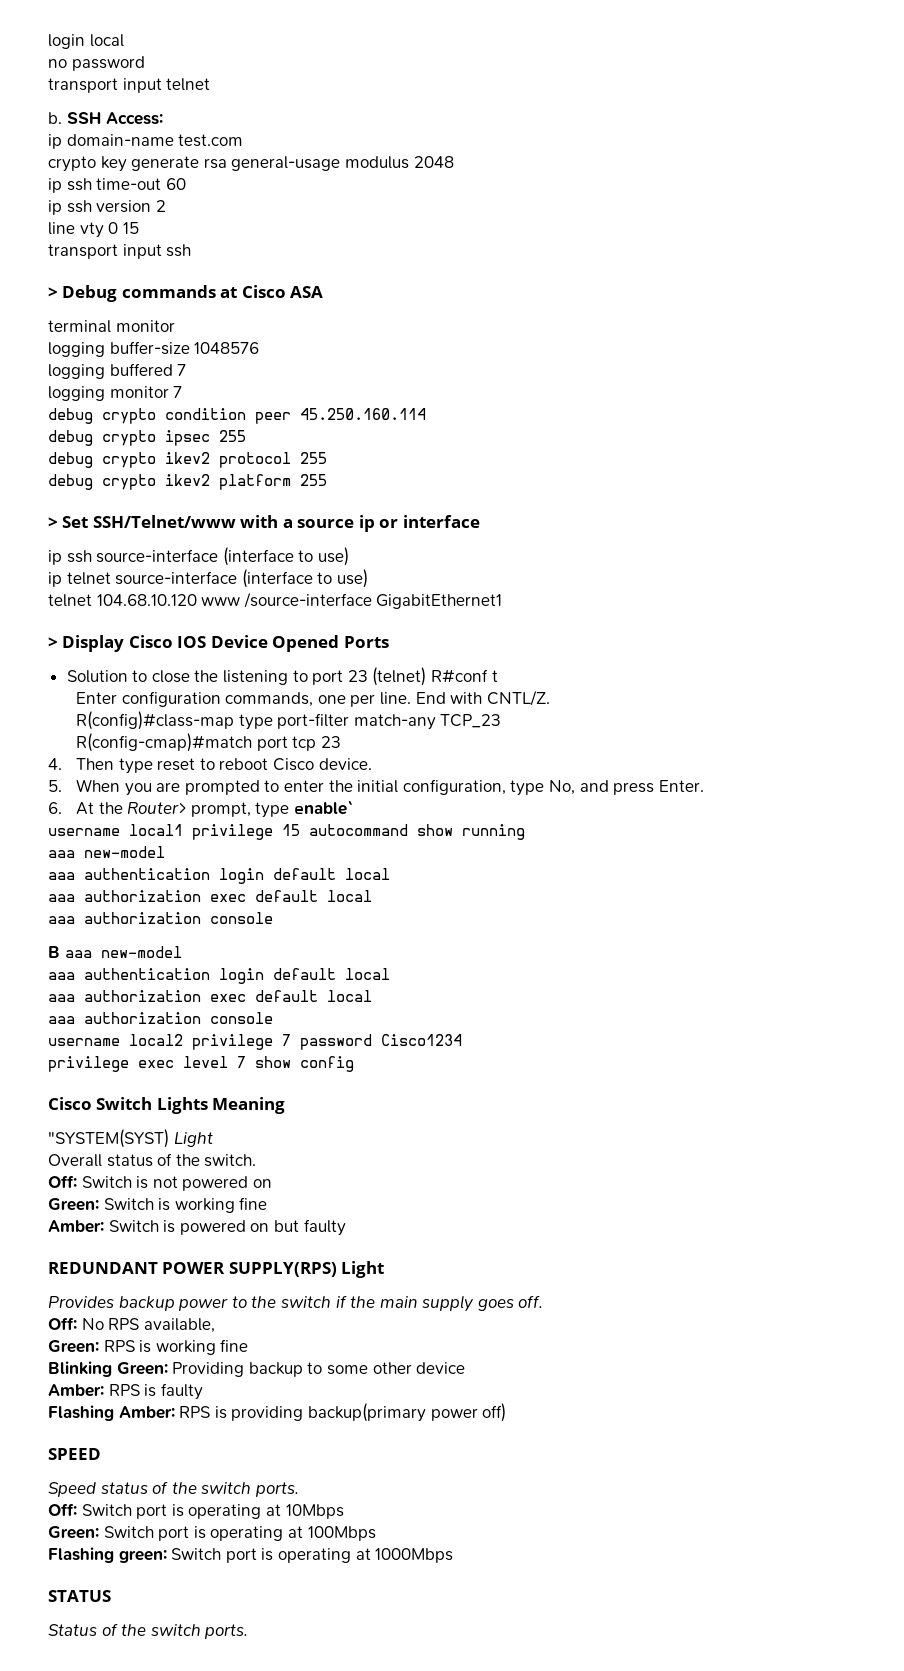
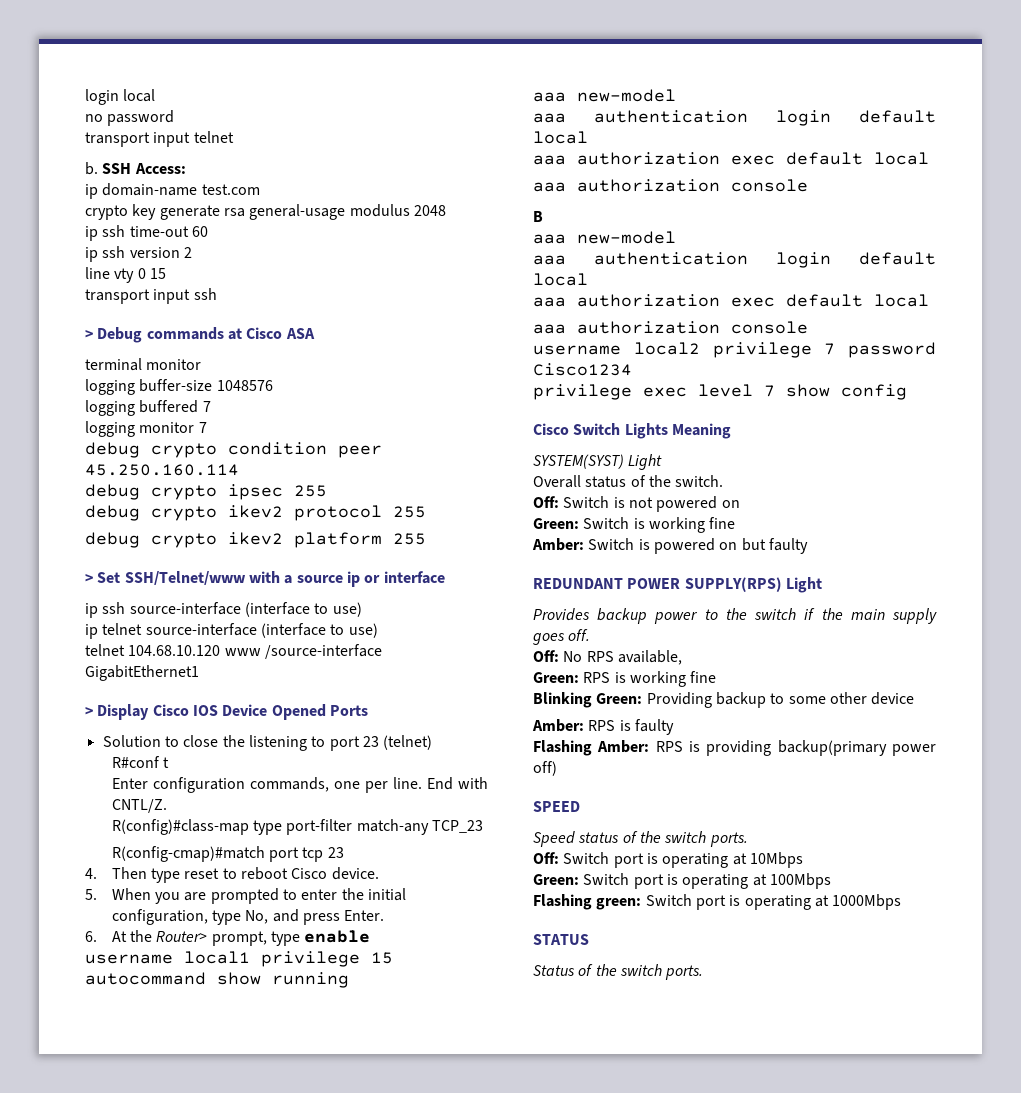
(427, 676) none -> (433, 742) //
[294,800,355,815] enable` -> [304,930,371,943] enable
(60, 952) none -> (543, 216) //
[48,1129,169,1148] "SYSTEM(SYST) -> [533,454,624,469] SYSTEM(SYST)

